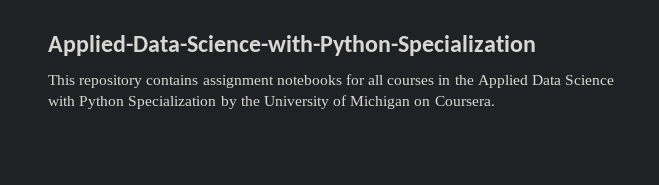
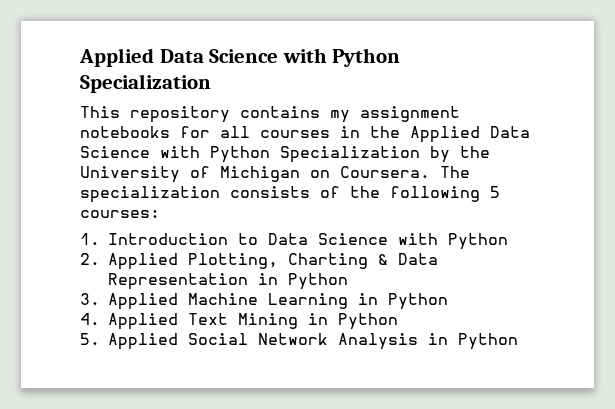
[48,35,536,56] Applied-Data-Science-with-Python-Specialization -> [79,48,401,67] [80,74,211,93] Applied Data Science with Python Specialization
(199, 80) none -> [330,110,350,123] my
(495, 101) none -> [440,166,470,178] [80,186,500,203] [80,210,160,218] [80,233,508,250] [80,253,438,270] [108,273,348,290] [80,293,448,310] [80,313,398,330] [80,333,518,350] The specialization consists of the following 5 courses: // 1. Introduction to Data Science with Python // 2. Applied Plotting, Charting & Data Representation in Python // 3. Applied Machine Learning in Python // 4. Applied Text Mining in Python // 5. Applied Social Network Analysis in Python

